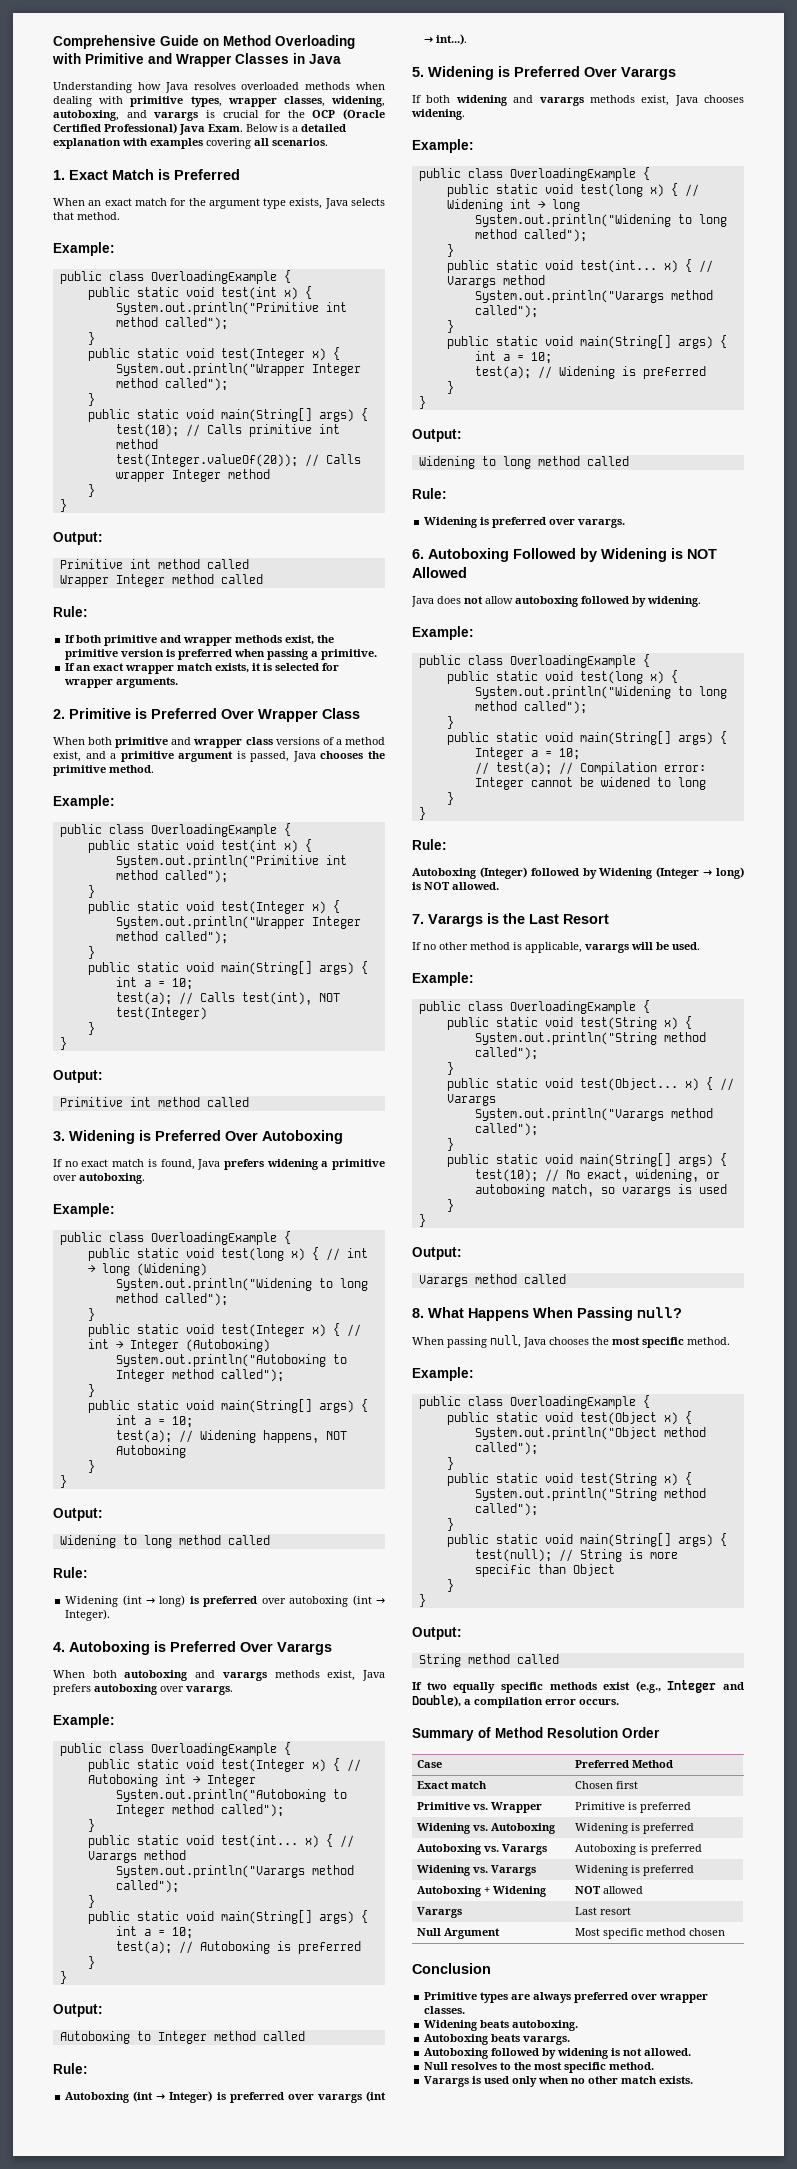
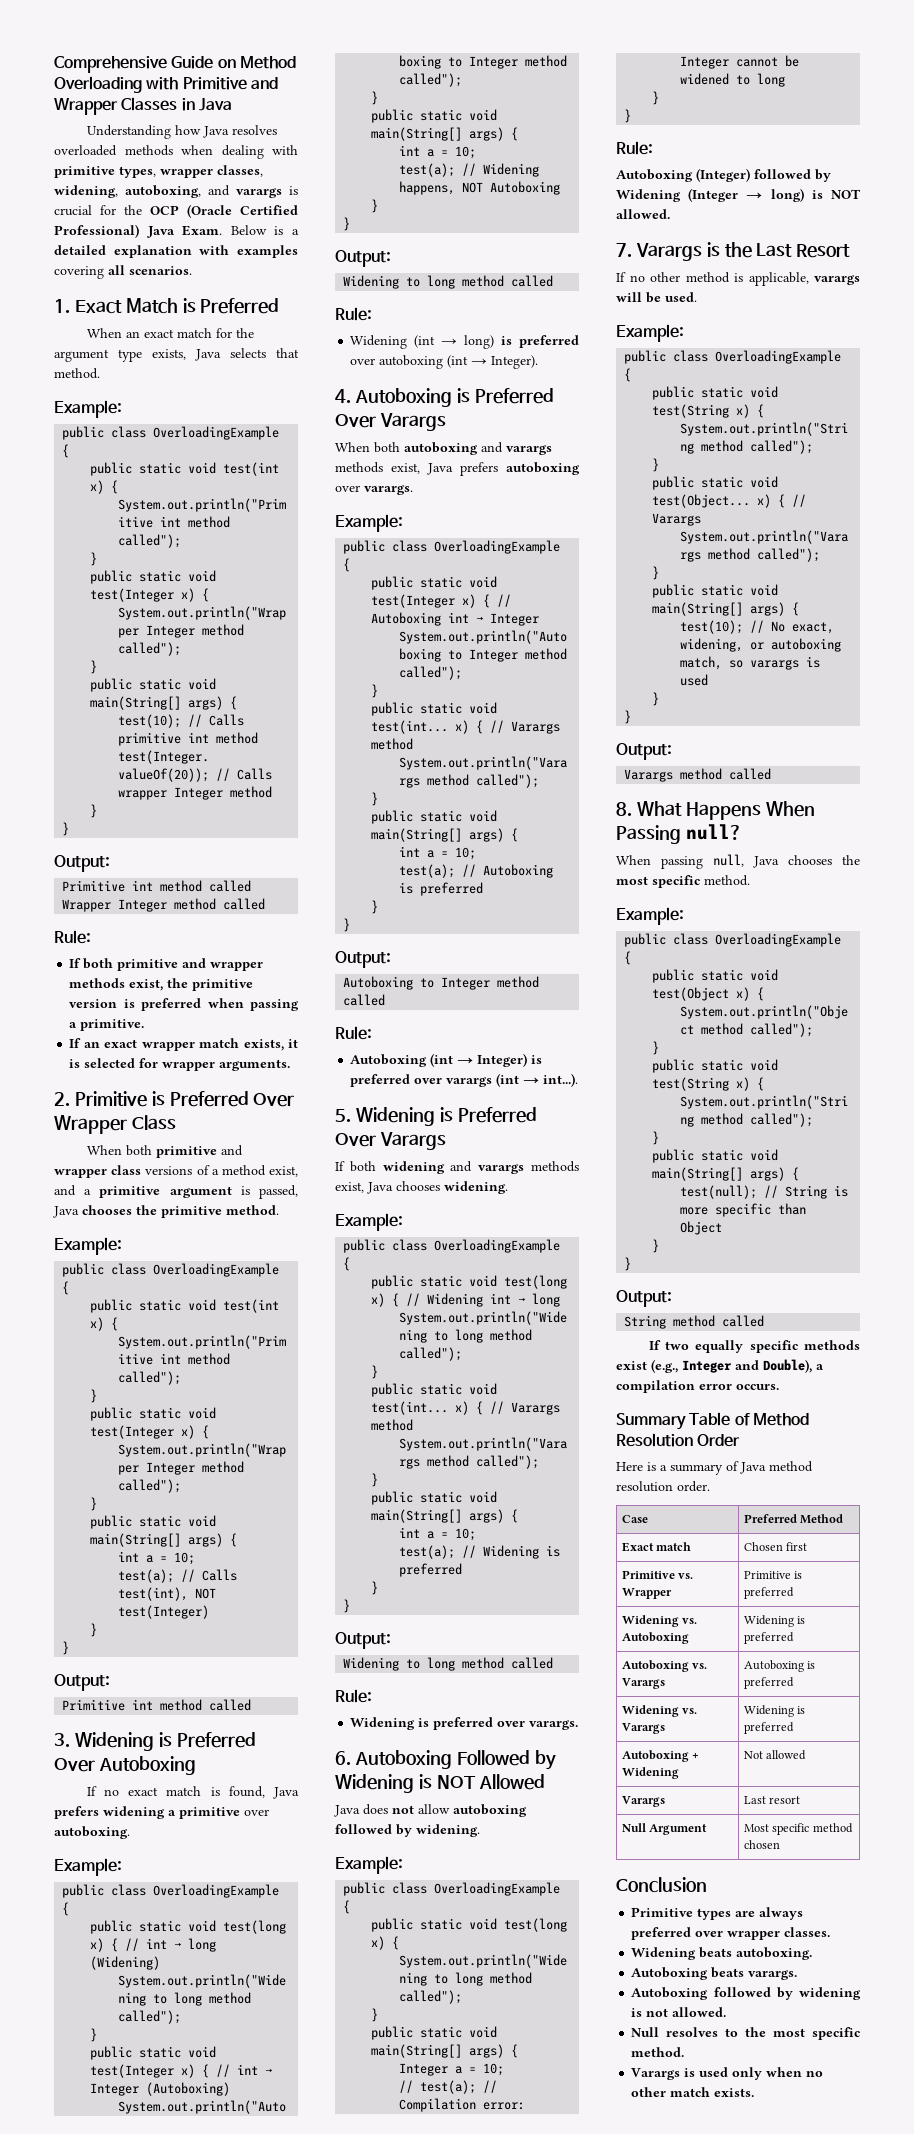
(474, 1734) none -> [689,1412,731,1426] Table
(660, 1732) none -> [616,1461,813,1475] [616,1481,710,1492] // Here is a summary of Java method resolution order.
[575,1886,602,1894] NOT -> [743,1751,763,1759] Not

